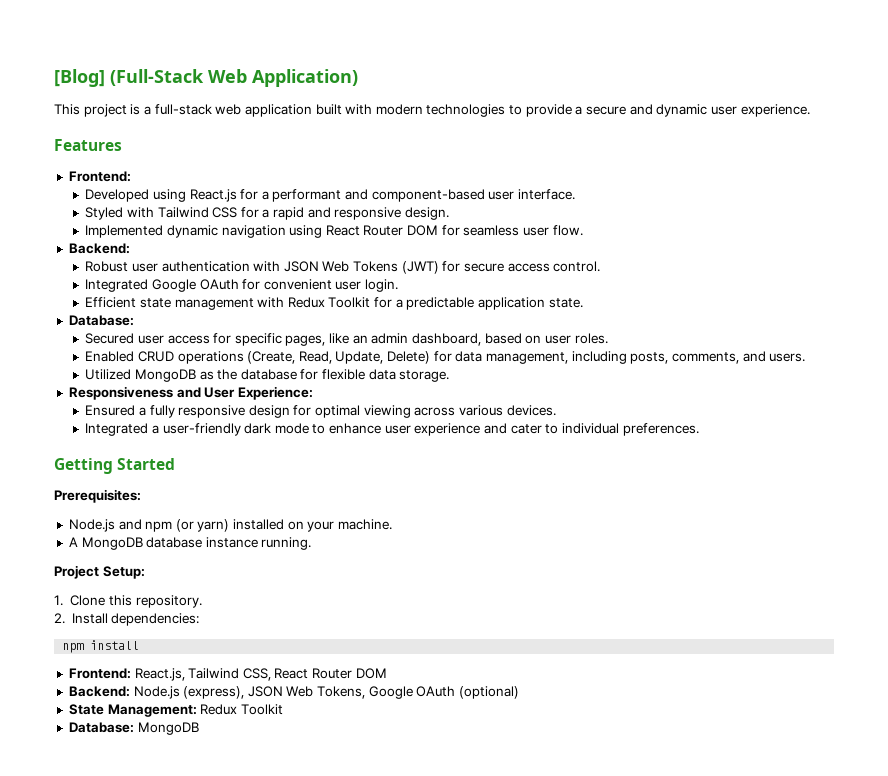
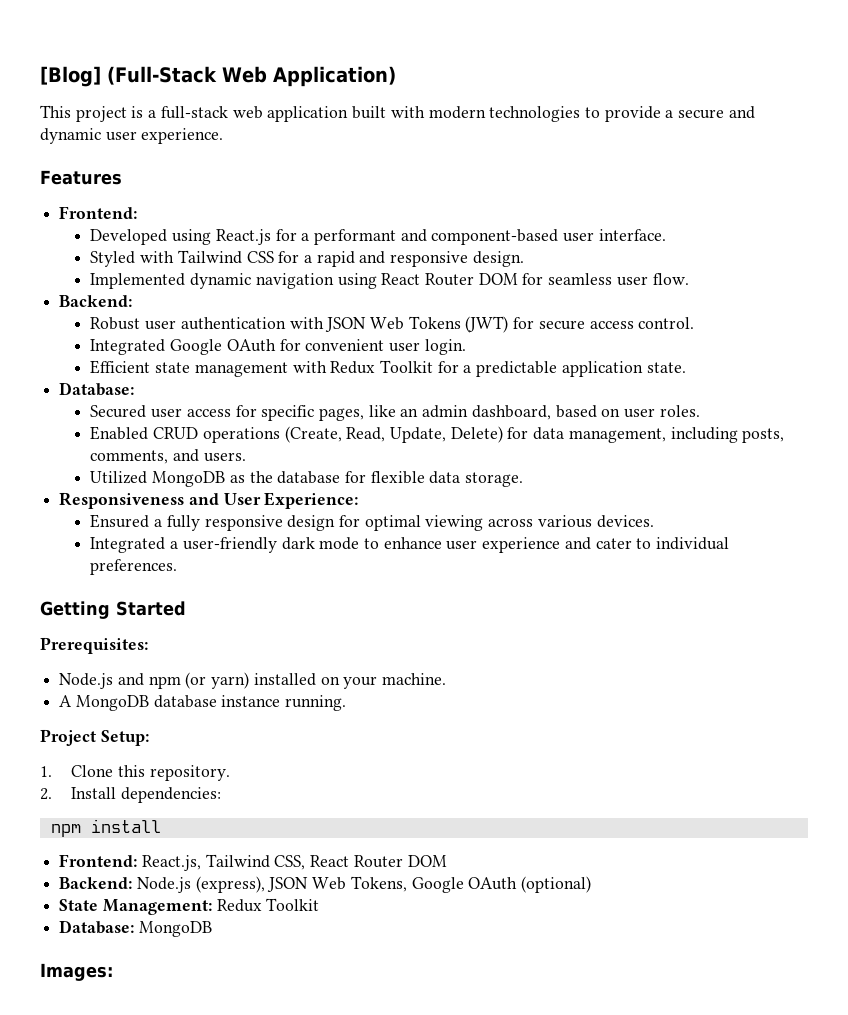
(199, 728) none -> [40,963,113,981] // Images:

